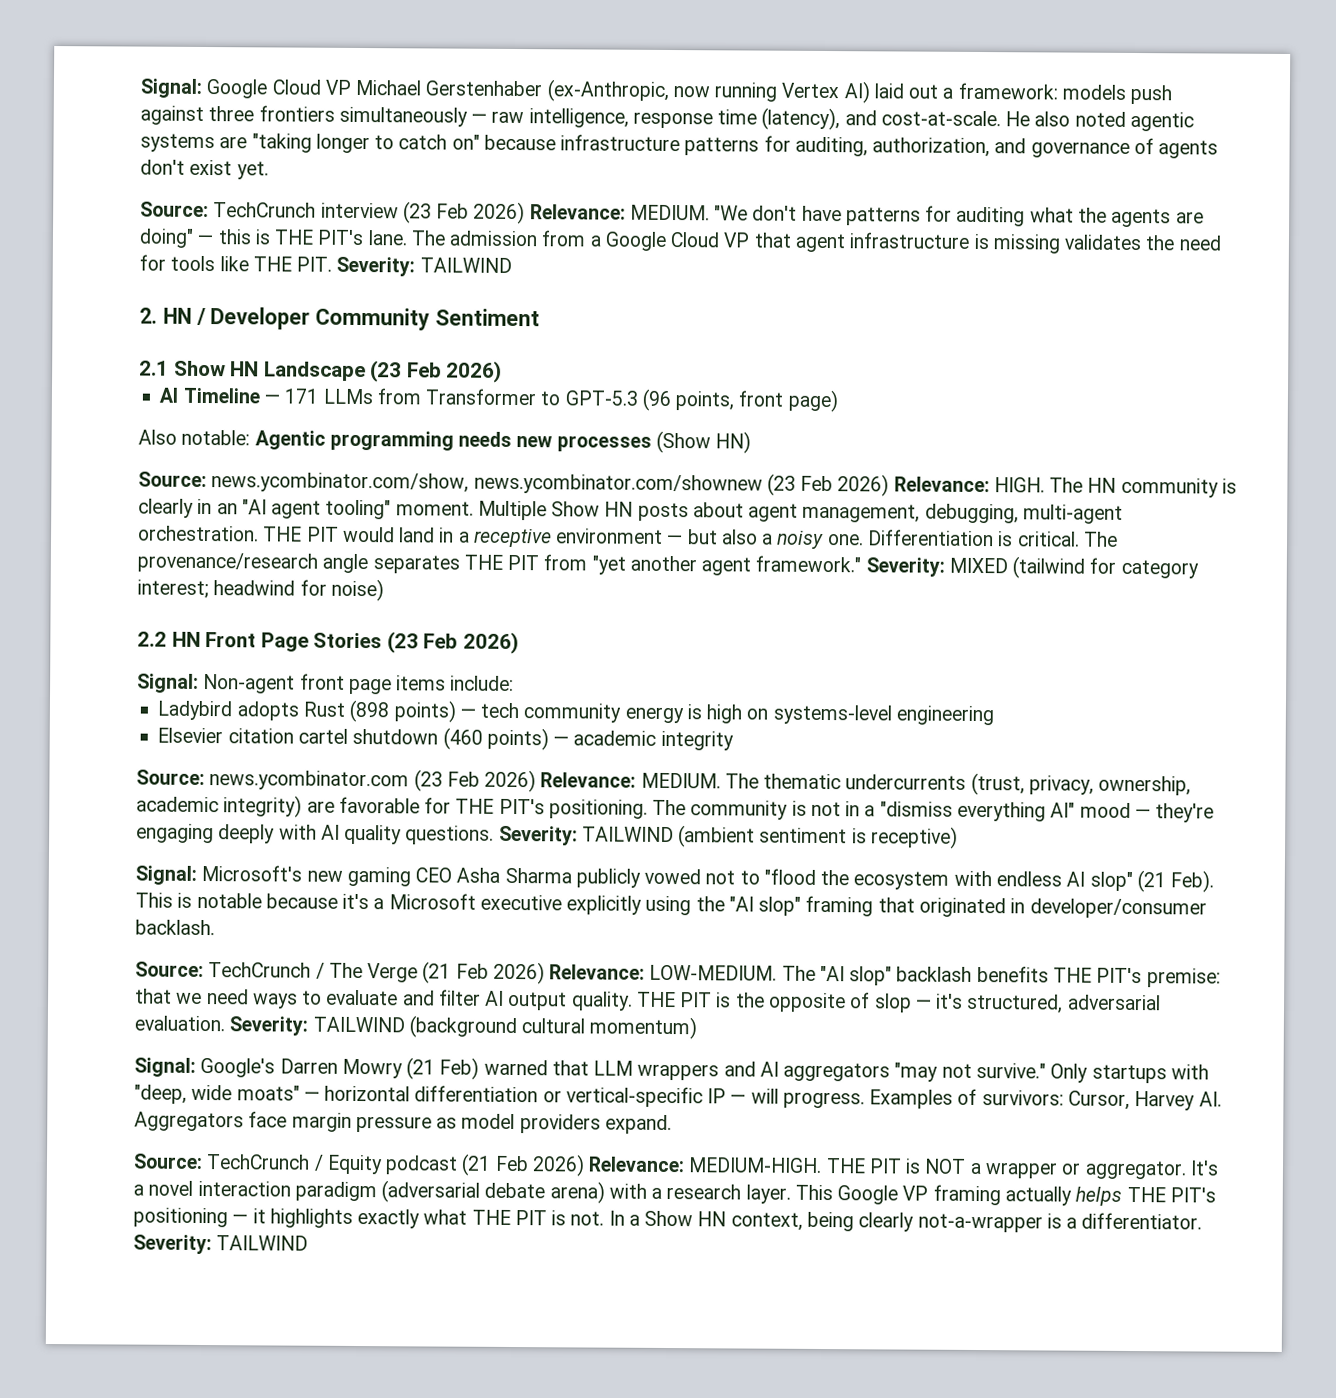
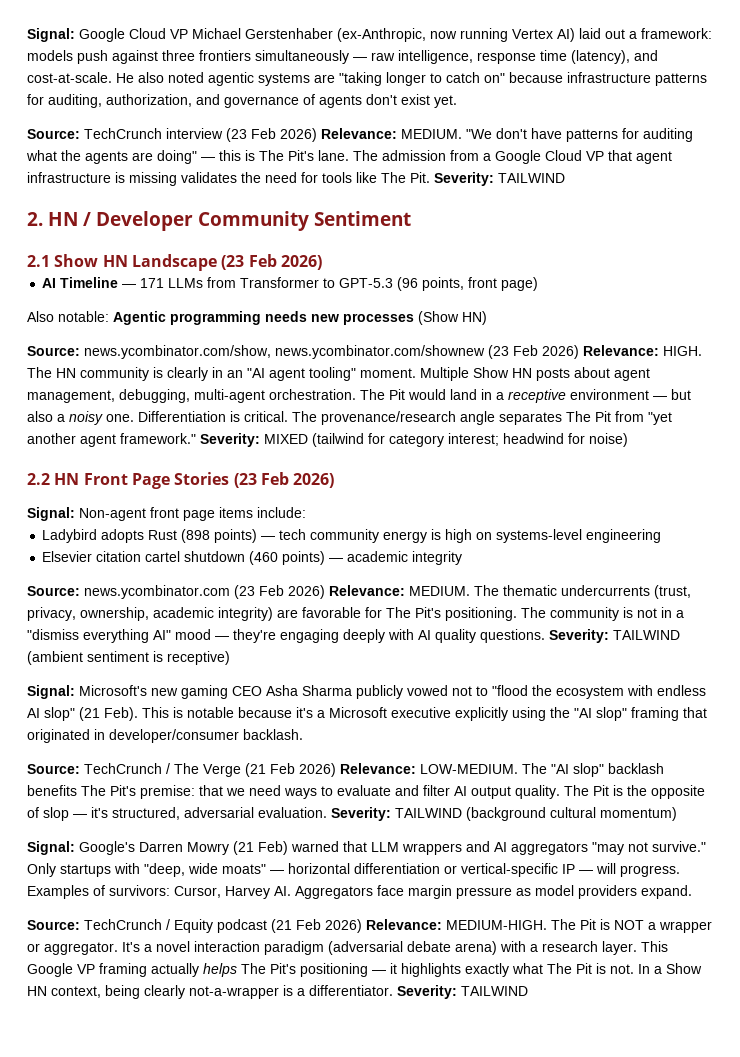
[274,229,365,246] THE PIT's -> [259,150,314,161] The Pit's
[252,256,333,272] THE PIT. -> [381,172,430,183] The Pit.
[263,526,339,542] THE PIT -> [360,389,405,400] The Pit
[463,554,540,571] THE PIT -> [566,411,611,422] The Pit
[455,798,545,815] THE PIT's -> [386,607,441,618] The Pit's
[1052,967,1143,984] THE PIT's -> [81,785,136,796] The Pit's
[636,991,713,1008] THE PIT -> [564,785,609,796] The Pit
[825,1158,902,1174] THE PIT -> [551,919,596,930] The Pit
[1126,1186,1216,1203] THE PIT's -> [241,963,296,974] The Pit's
[471,1209,547,1226] THE PIT -> [547,963,592,974] The Pit

